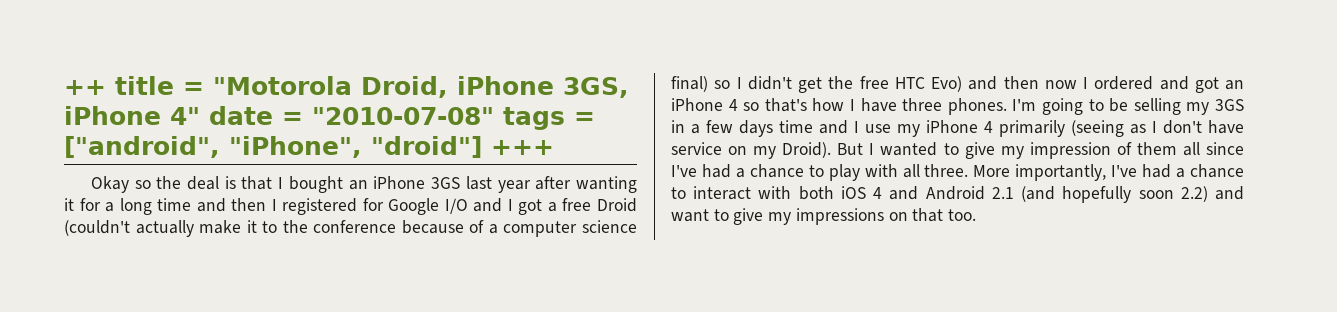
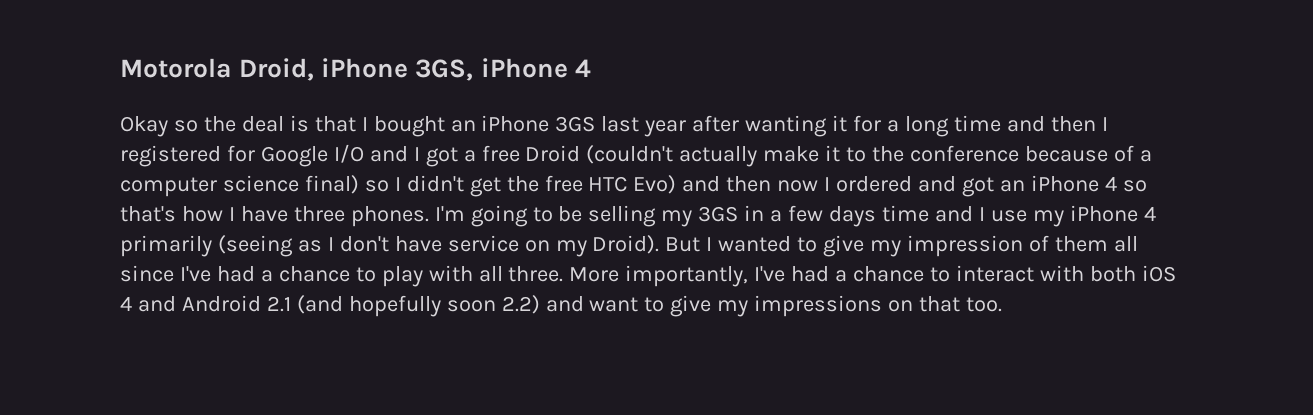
[64,76,629,98] [64,106,595,130] [64,136,554,158] ++ title = "Motorola Droid, iPhone 3GS, iPhone 4" date = "2010-07-08" tags = ["android", "iPhone", "droid"] +++ -> [120,58,591,81] Motorola Droid, iPhone 3GS, iPhone 4

